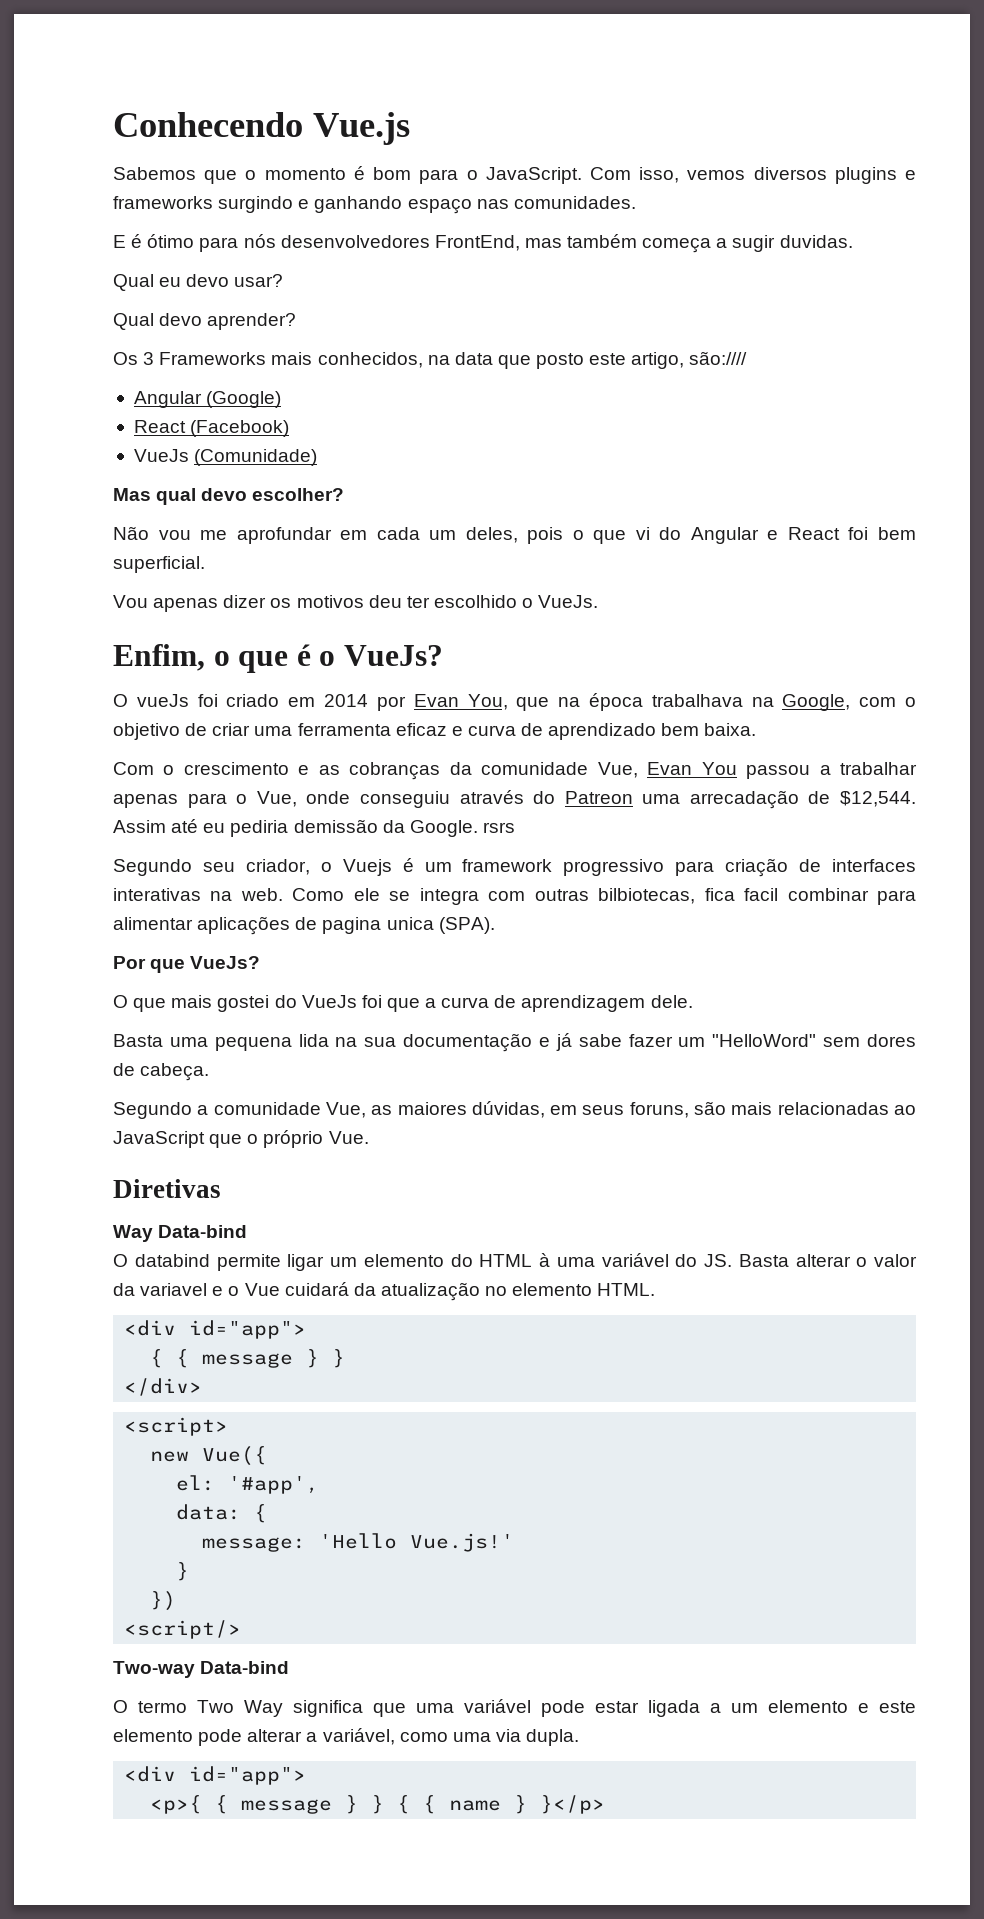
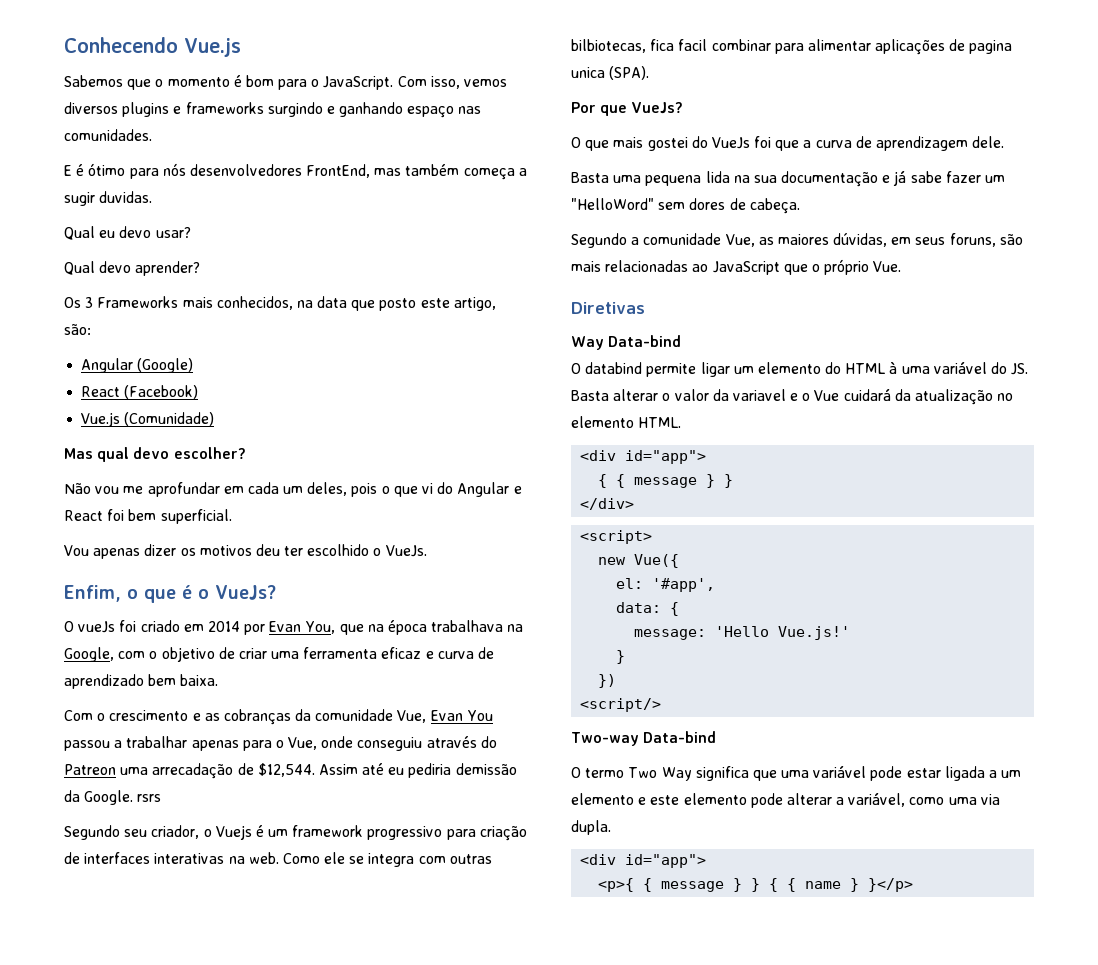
[689,351,748,365] são://// -> [64,324,91,335] são:
[133,449,189,462] VueJs -> [81,412,121,427] Vue.js

